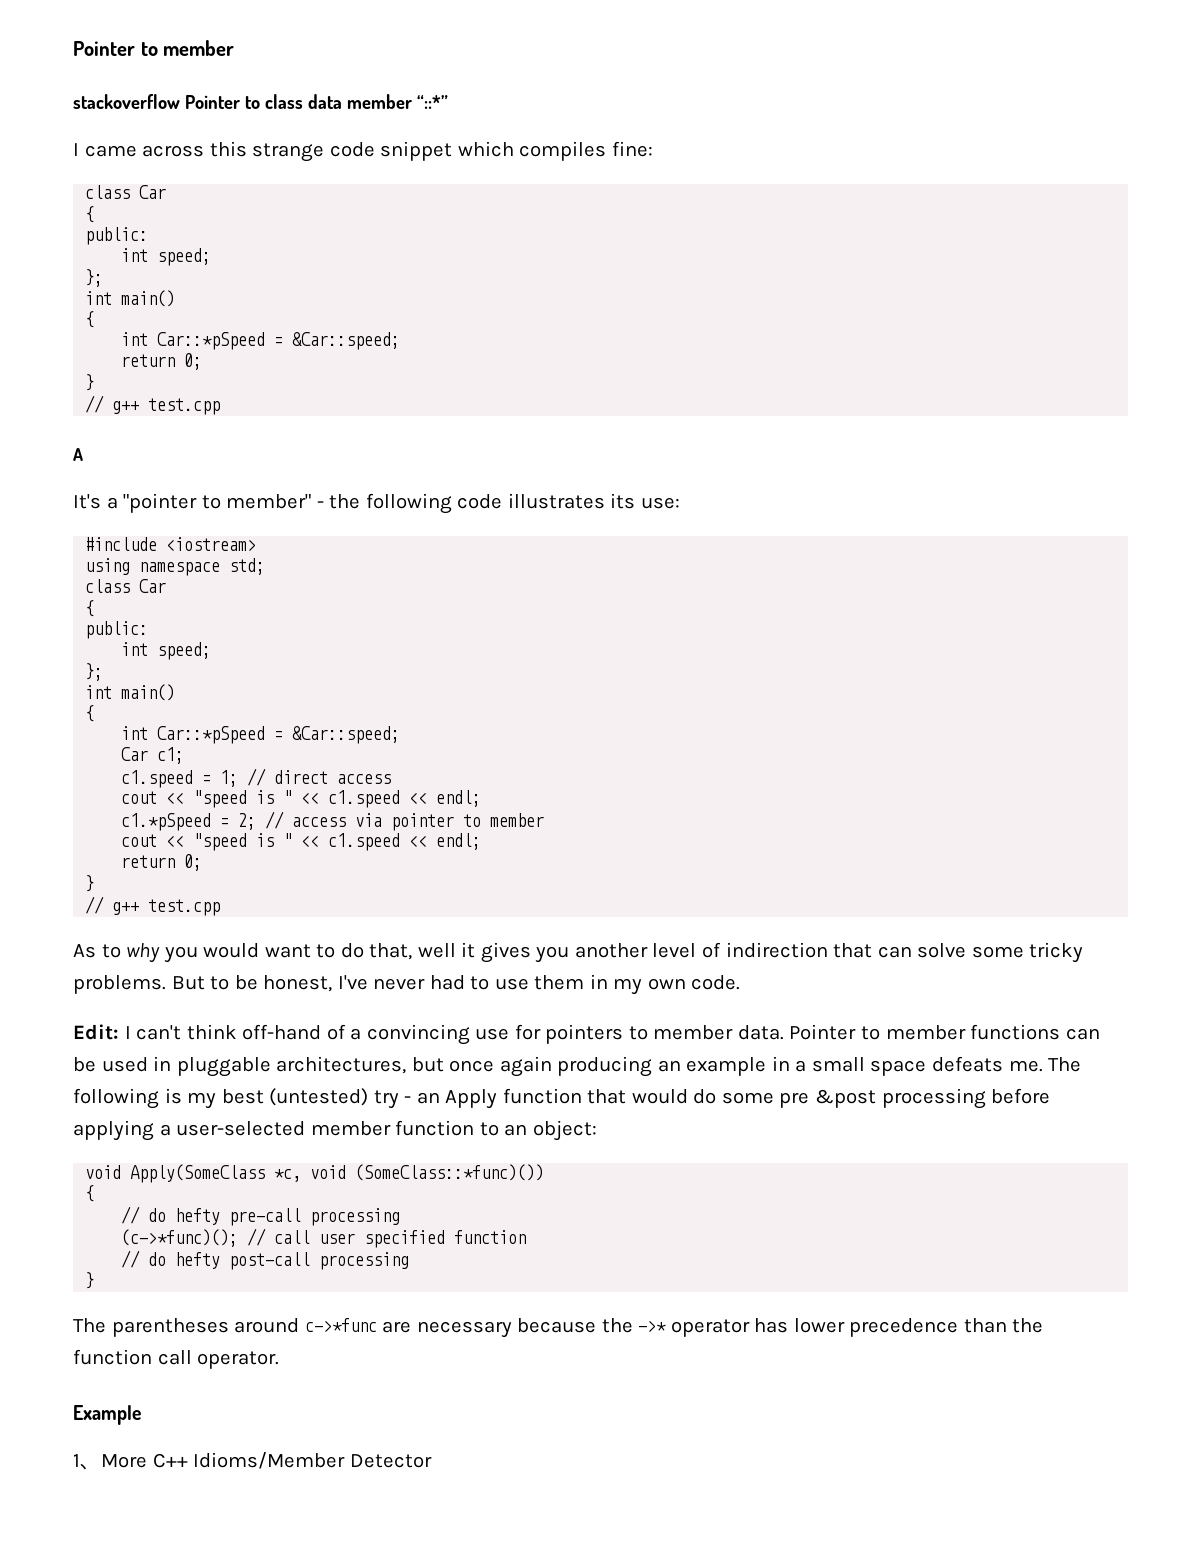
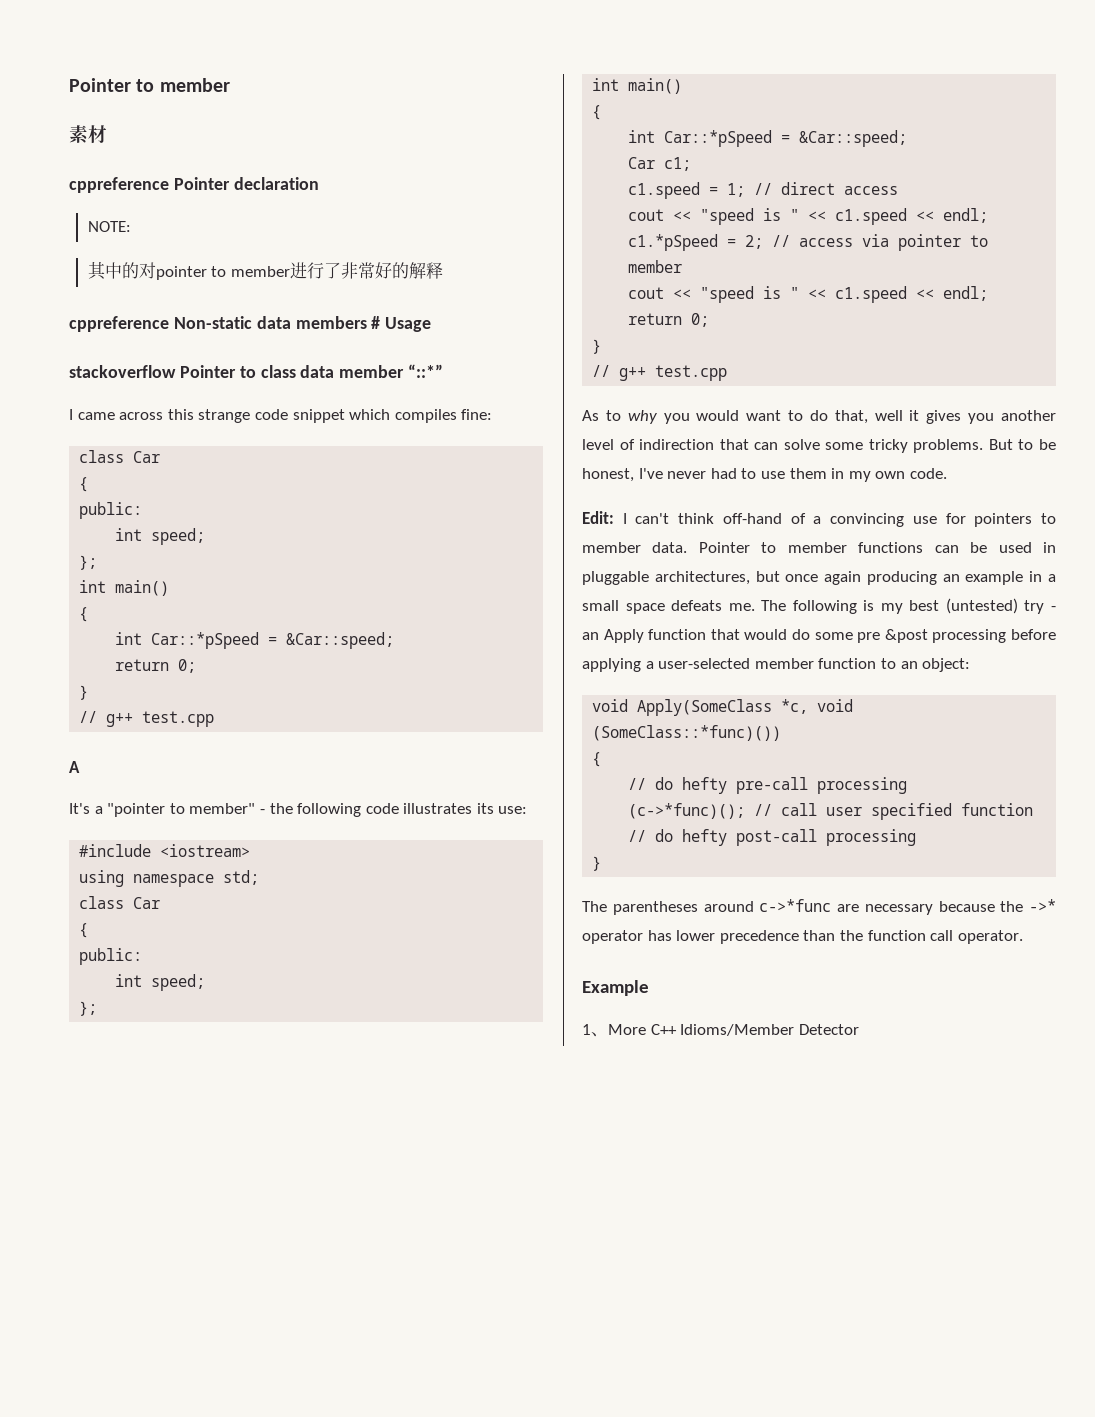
[73,40,235,56] Pointer to member -> [69,78,230,92] [69,125,107,144] [69,177,319,193] [87,221,131,232] [87,261,444,280] [69,316,432,332] Pointer to member // 素材 // cppreference Pointer declaration // NOTE: // 其中的对pointer to member进行了非常好的解释 // cppreference Non-static data members # Usage

